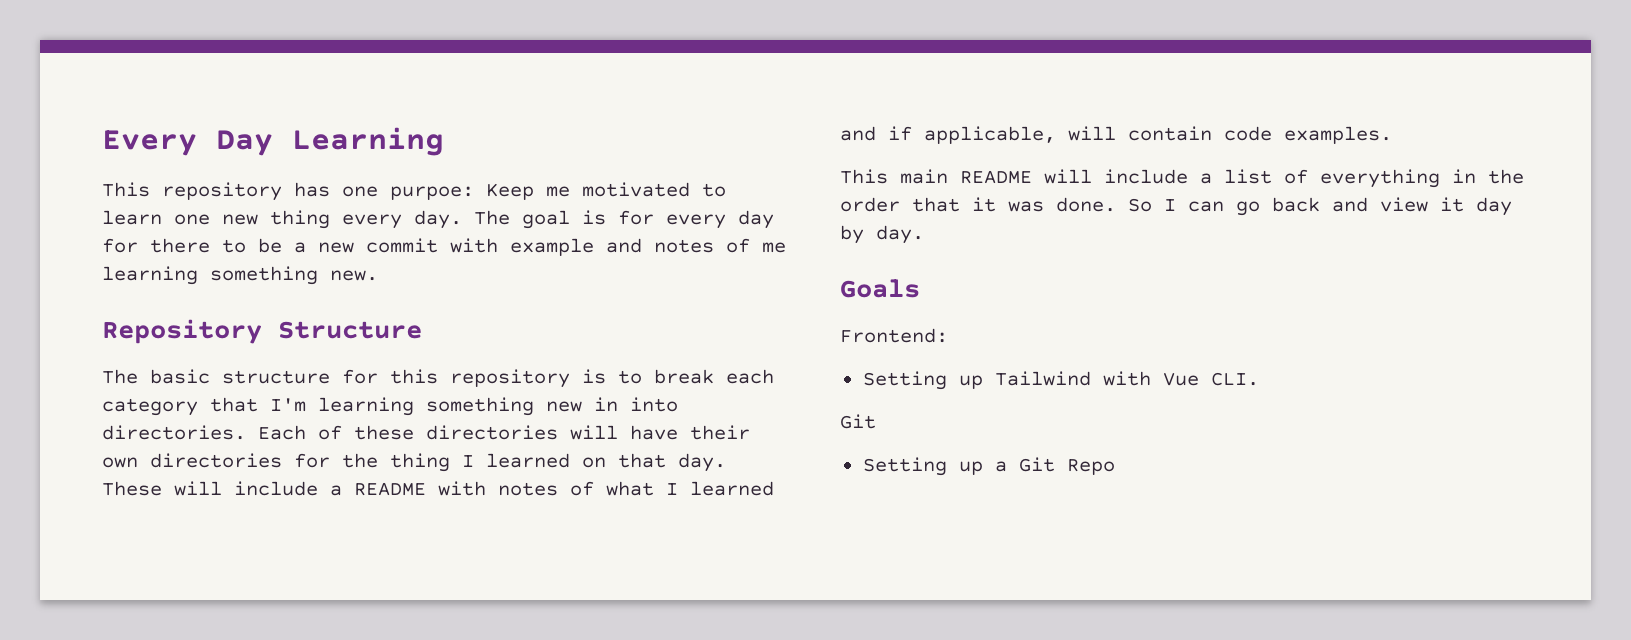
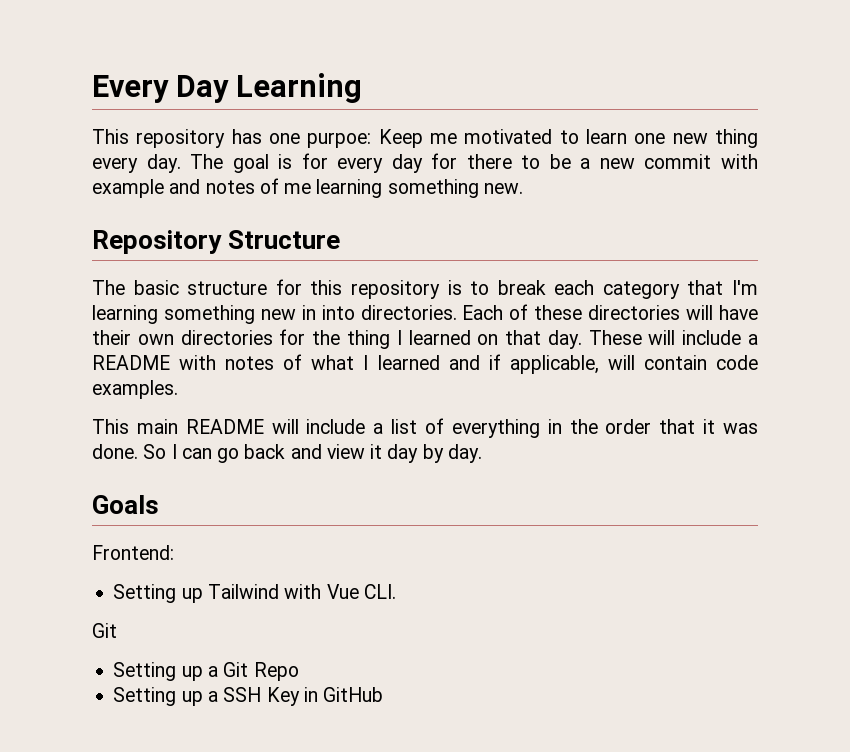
(1115, 467) none -> [113,687,384,706] // Setting up a SSH Key in GitHub

